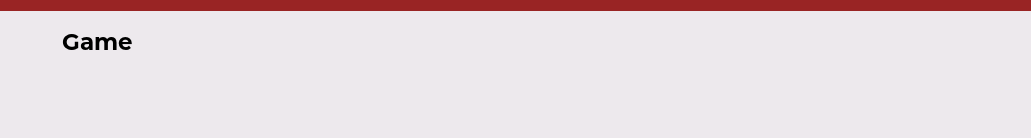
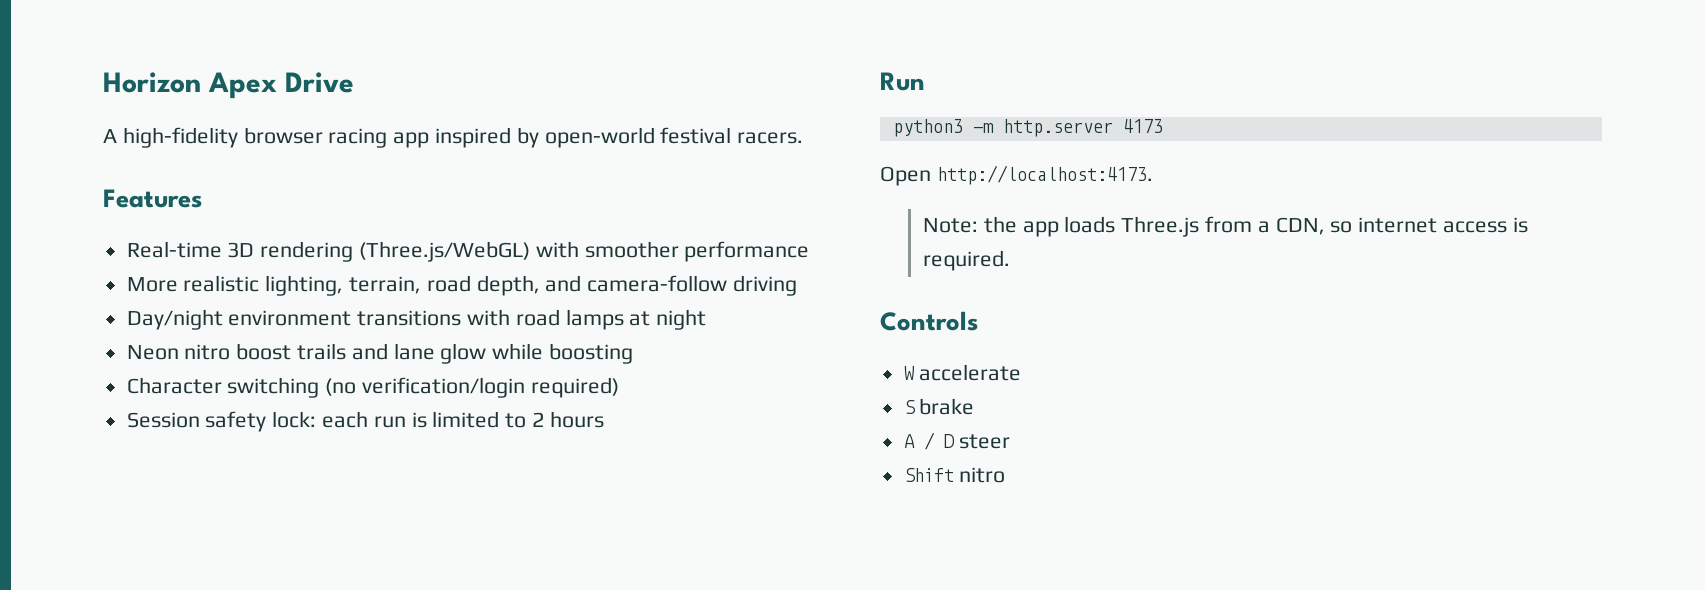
[62,34,133,50] Game -> [103,72,354,99] [103,127,804,148] [103,189,202,208] [126,241,810,262] [126,275,798,296] [126,309,707,330] [126,343,634,364] [126,377,619,398] [126,411,604,432] [880,72,925,91] [892,119,1163,137] [880,165,1153,186] [922,216,1528,237] [922,250,1010,271] [880,311,978,331] [903,364,1022,381] [903,398,975,415] [903,432,1011,450] [903,467,1006,483] Horizon Apex Drive // A high-fidelity browser racing app inspired by open-world festival racers. // Features // Real-time 3D rendering (Three.js/WebGL) with smoother performance // More realistic lighting, terrain, road depth, and camera-follow driving // Day/night environment transitions with road lamps at night // Neon nitro boost trails and lane glow while boosting // Character switching (no verification/login required) // Session safety lock: each run is limited to 2 hours // Run // python3 -m http.server 4173 // Open http://localhost:4173. // Note: the app loads Three.js from a CDN, so internet access is required. // Controls // W accelerate // S brake // A / D steer // Shift nitro

